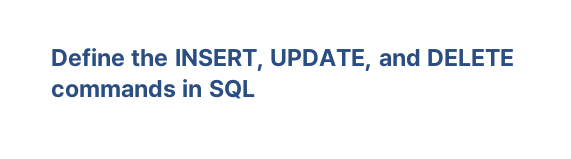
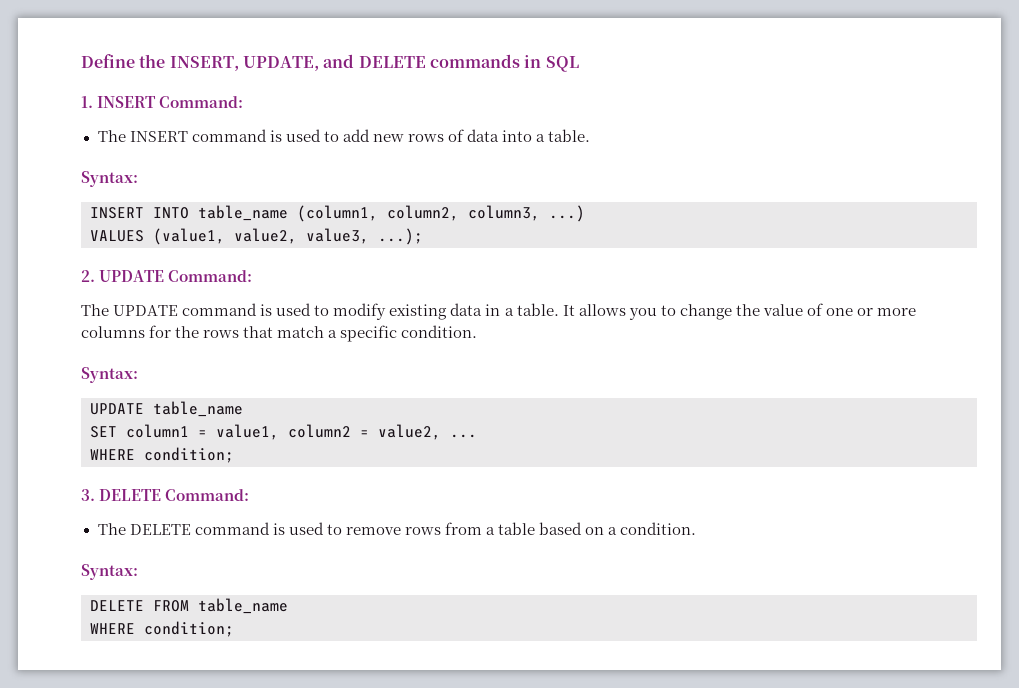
(255, 89) none -> [81,96,244,108] [97,129,591,142] [81,171,138,187] [90,205,585,222] [90,228,423,245] [81,270,253,282] [81,303,917,320] [81,325,478,342] [81,367,138,383] [90,401,243,417] [90,424,477,440] [90,447,234,463] [81,489,250,501] [97,522,697,535] [81,564,138,580] [90,598,288,614] [90,621,234,637] // 1. INSERT Command: // The INSERT command is used to add new rows of data into a table. // Syntax: // INSERT INTO table_name (column1, column2, column3, ...) // VALUES (value1, value2, value3, ...); // 2. UPDATE Command: // The UPDATE command is used to modify existing data in a table. It allows you to change the value of one or more columns for the rows that match a specific condition. // Syntax: // UPDATE table_name // SET column1 = value1, column2 = value2, ... // WHERE condition; // 3. DELETE Command: // The DELETE command is used to remove rows from a table based on a condition. // Syntax: // DELETE FROM table_name // WHERE condition;

